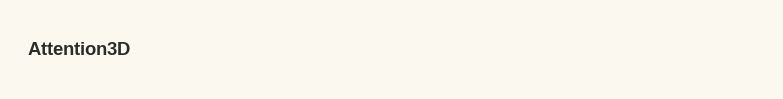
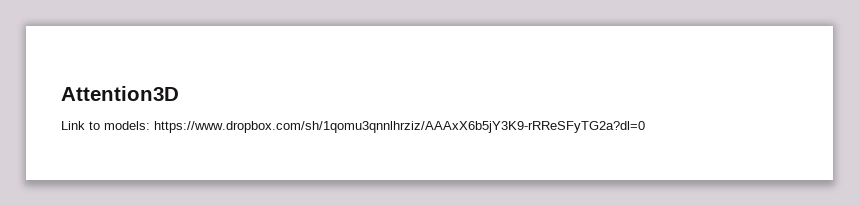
(130, 48) none -> [61,121,645,133] // Link to models: https://www.dropbox.com/sh/1qomu3qnnlhrziz/AAAxX6b5jY3K9-rRReSFyTG2a?dl=0

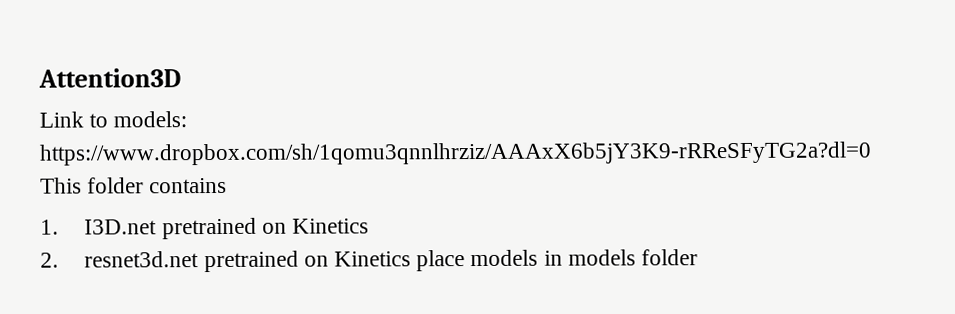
(645, 127) none -> [40,177,228,194] [40,217,370,240] [40,249,699,273] This folder contains // 1. I3D.net pretrained on Kinetics // 2. resnet3d.net pretrained on Kinetics place models in models folder

